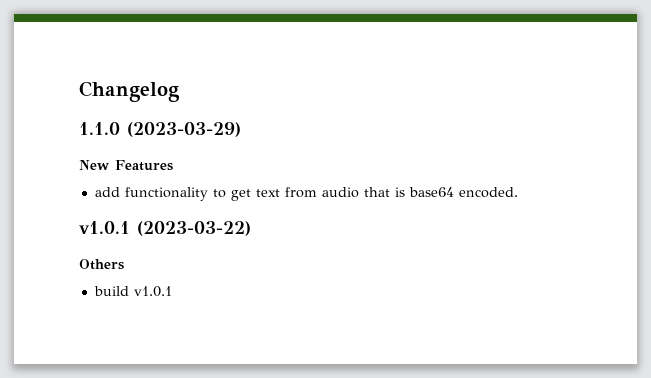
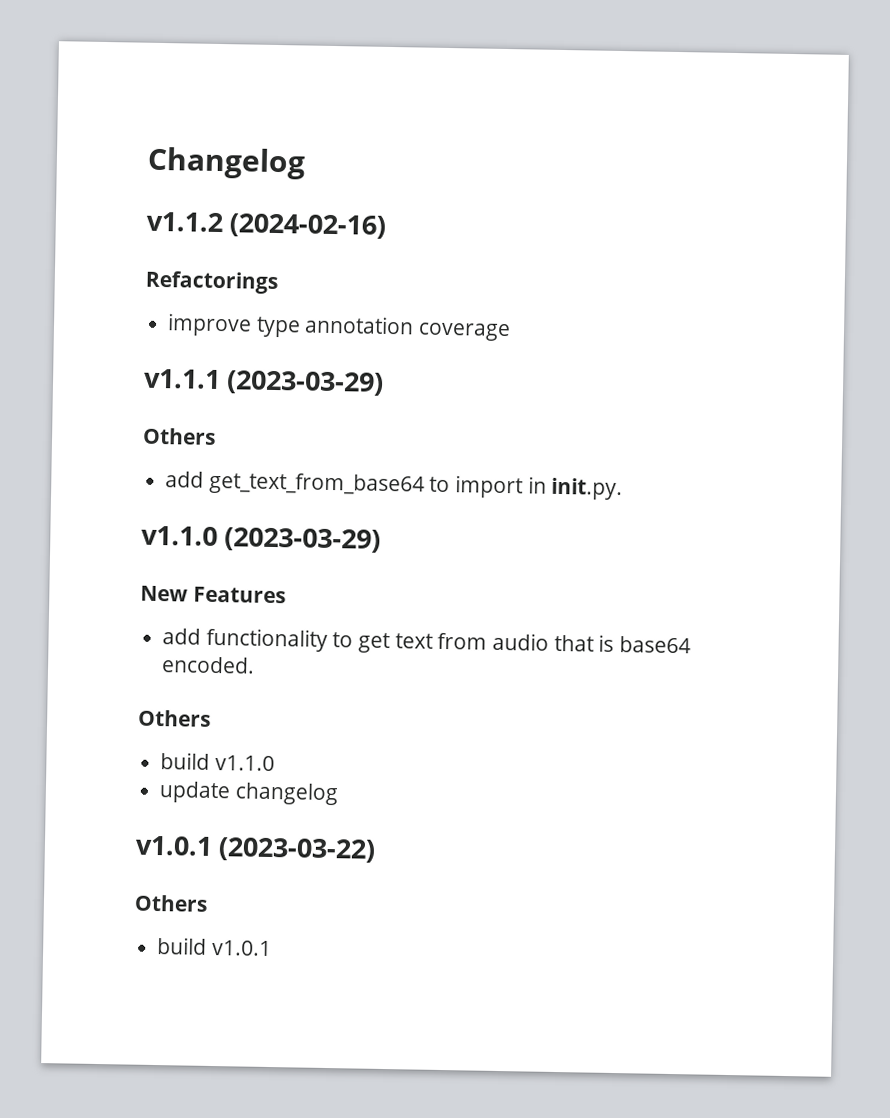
[79,122,120,135] 1.1.0 -> [146,211,387,239] [145,270,278,295] [167,313,512,342] [143,368,385,396] [142,427,216,445] [165,471,624,501] [141,525,218,547] v1.1.2 (2024-02-16) // Refactorings // improve type annotation coverage // v1.1.1 (2023-03-29) // Others // add get_text_from_base64 to import in init.py. // v1.1.0
(518, 192) none -> [138,709,211,727] [160,752,275,772] [159,781,339,806] // Others // build v1.1.0 // update changelog

